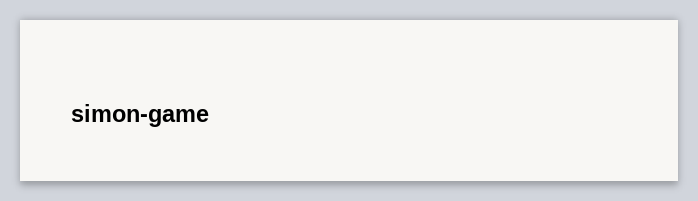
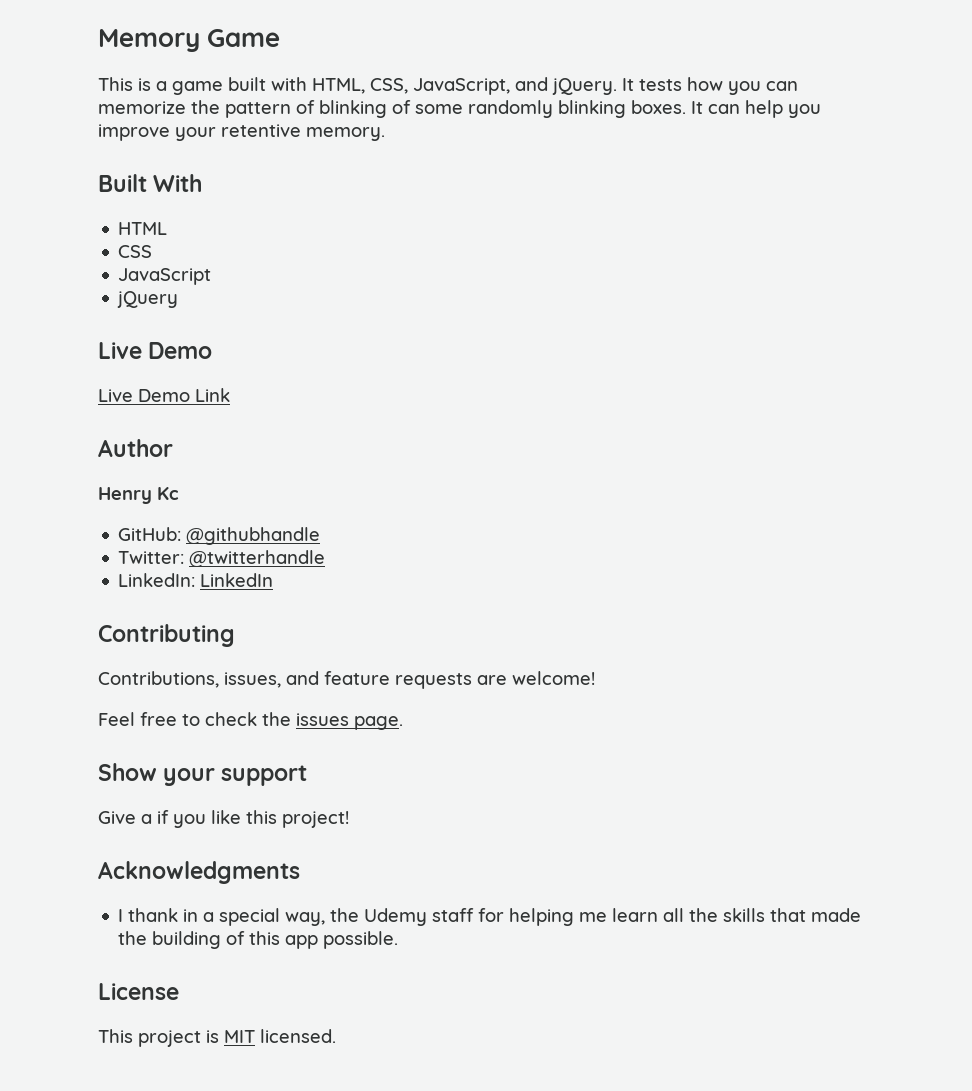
[71,104,209,127] simon-game -> [98,29,281,52] [98,77,798,95] [98,100,821,118] [98,124,385,141] [98,174,203,192] [118,222,168,235] [118,245,153,258] [118,268,212,285] [117,291,179,308] [98,342,213,359] [98,388,230,402] [98,439,173,457] [98,487,179,504] [118,527,321,545] [118,550,326,567] [118,573,274,587] [98,624,235,647] [98,671,595,689] [98,712,403,730] [98,763,308,786] [98,810,349,828] [98,861,300,884] [118,908,862,926] [118,931,399,949] [98,983,179,1000] [98,1029,336,1047] Memory Game // This is a game built with HTML, CSS, JavaScript, and jQuery. It tests how you can memorize the pattern of blinking of some randomly blinking boxes. It can help you improve your retentive memory. // Built With // HTML // CSS // JavaScript // jQuery // Live Demo // Live Demo Link // Author // Henry Kc // GitHub: @githubhandle // Twitter: @twitterhandle // LinkedIn: LinkedIn // Contributing // Contributions, issues, and feature requests are welcome! // Feel free to check the issues page. // Show your support // Give a if you like this project! // Acknowledgments // I thank in a special way, the Udemy staff for helping me learn all the skills that made the building of this app possible. // License // This project is MIT licensed.

